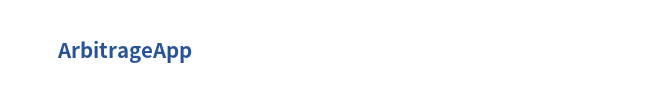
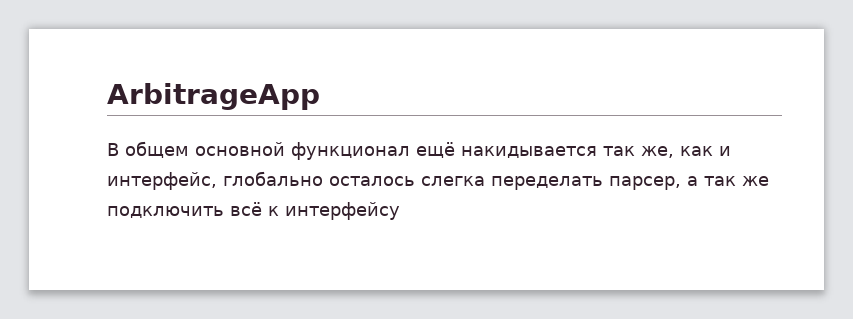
(192, 51) none -> [107,141,731,160] [107,171,769,190] [107,202,400,220] // В общем основной функционал ещё накидывается так же, как и интерфейс, глобально осталось слегка переделать парсер, а так же подключить всё к интерфейсу

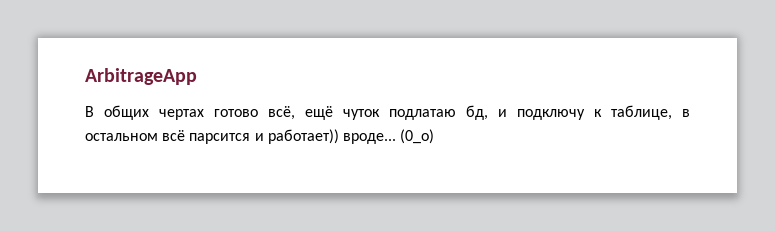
[125,141,731,160] [107,171,769,190] [107,202,400,220] общем основной функционал ещё накидывается так же, как и интерфейс, глобально осталось слегка переделать парсер, а так же подключить всё к интерфейсу -> [104,105,690,120] [85,129,435,144] общих чертах готово всё, ещё чуток подлатаю бд, и подключу к таблице, в остальном всё парсится и работает)) вроде... (0_o)

